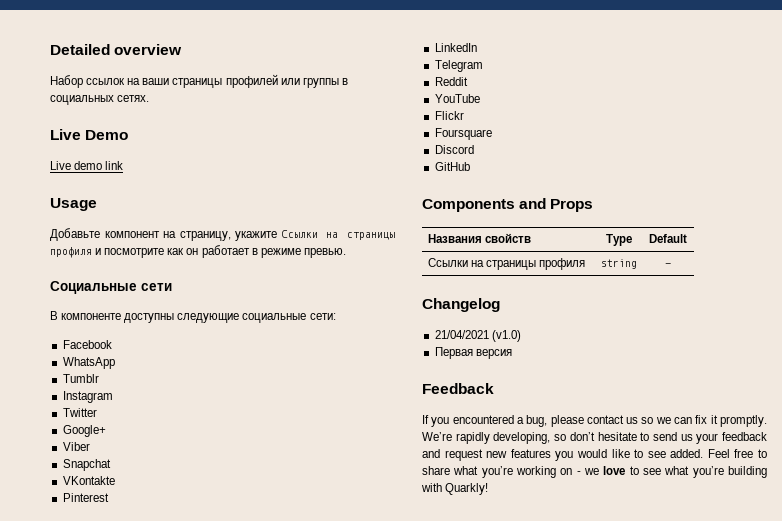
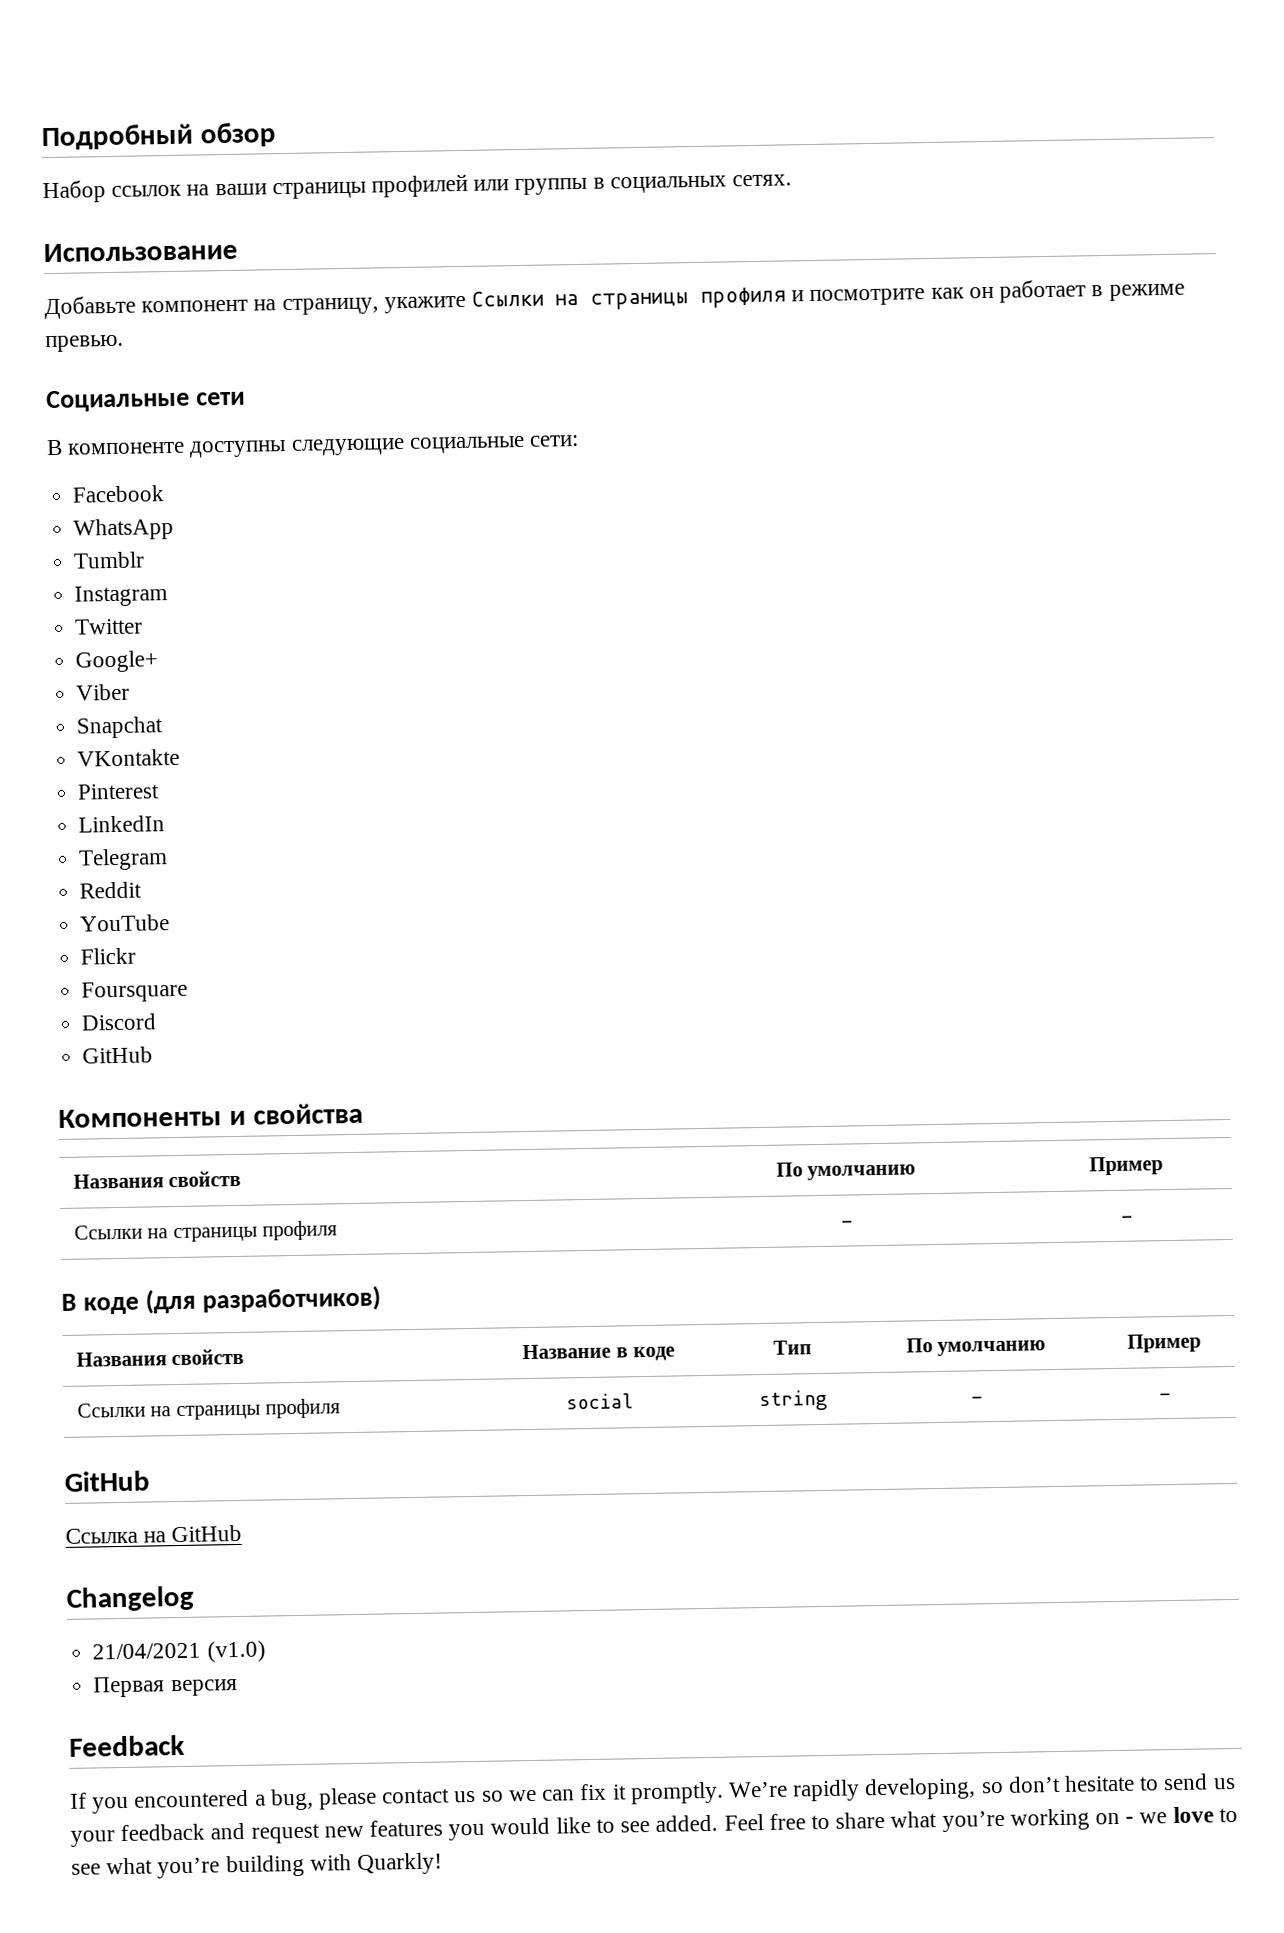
[50,44,183,55] Detailed overview -> [41,122,276,151] Подробный обзор
[50,129,129,140] [50,161,124,170] [50,198,97,211] Live Demo // Live demo link // Usage -> [43,240,238,263] Использование
[422,198,594,212] [427,233,531,243] [605,234,632,246] [649,234,687,243] [427,258,586,270] [600,259,637,269] [665,263,671,267] Components and Props // Названия свойств | Type | Default // Ссылки на страницы профиля | string | - -> [58,1102,363,1129] [72,1170,242,1189] [775,1162,917,1181] [1089,1156,1163,1176] [73,1220,339,1243] [841,1220,853,1227] [1121,1215,1133,1222] [61,1285,382,1315] [75,1348,245,1367] [522,1343,675,1362] [772,1340,812,1355] [905,1338,1047,1356] [1126,1333,1201,1353] [76,1398,342,1421] [565,1393,634,1410] [758,1389,828,1412] [971,1396,983,1403] [1158,1393,1171,1400] [64,1470,150,1492] [65,1524,243,1544] Компоненты и свойства // Названия свойств | По умолчанию | Пример // Ссылки на страницы профиля | - | - // В коде (для разработчиков) // Названия свойств | Название в коде | Тип | По умолчанию | Пример // Ссылки на страницы профиля | social | string | - | - // GitHub // Ссылка на GitHub

